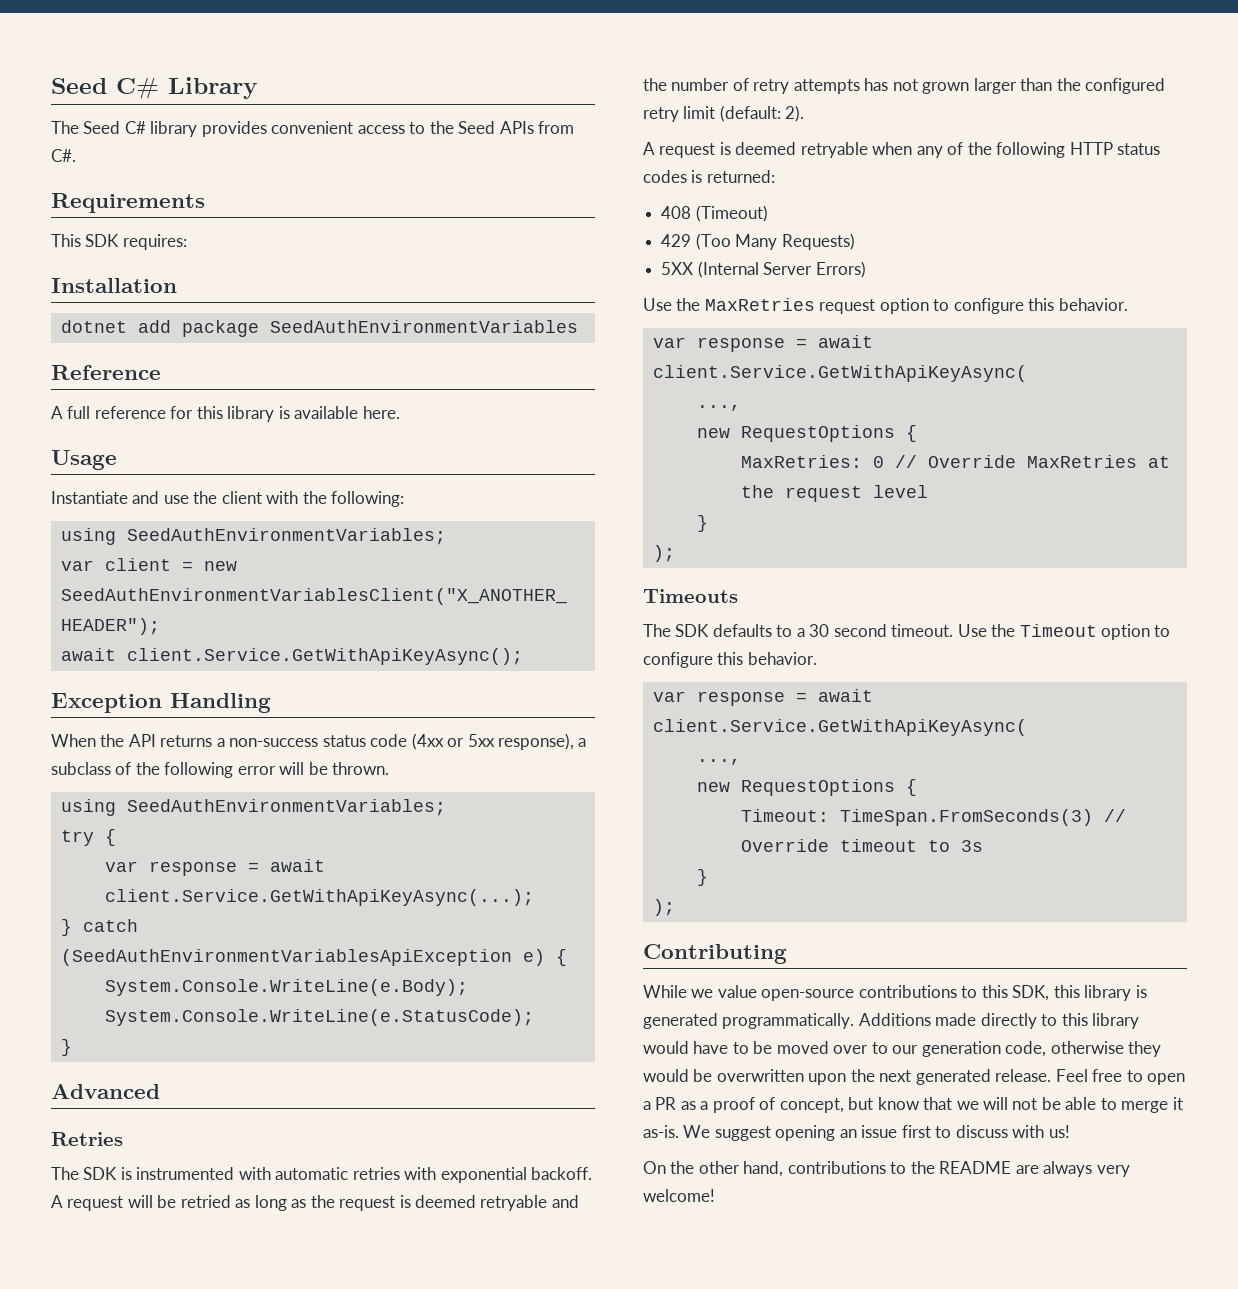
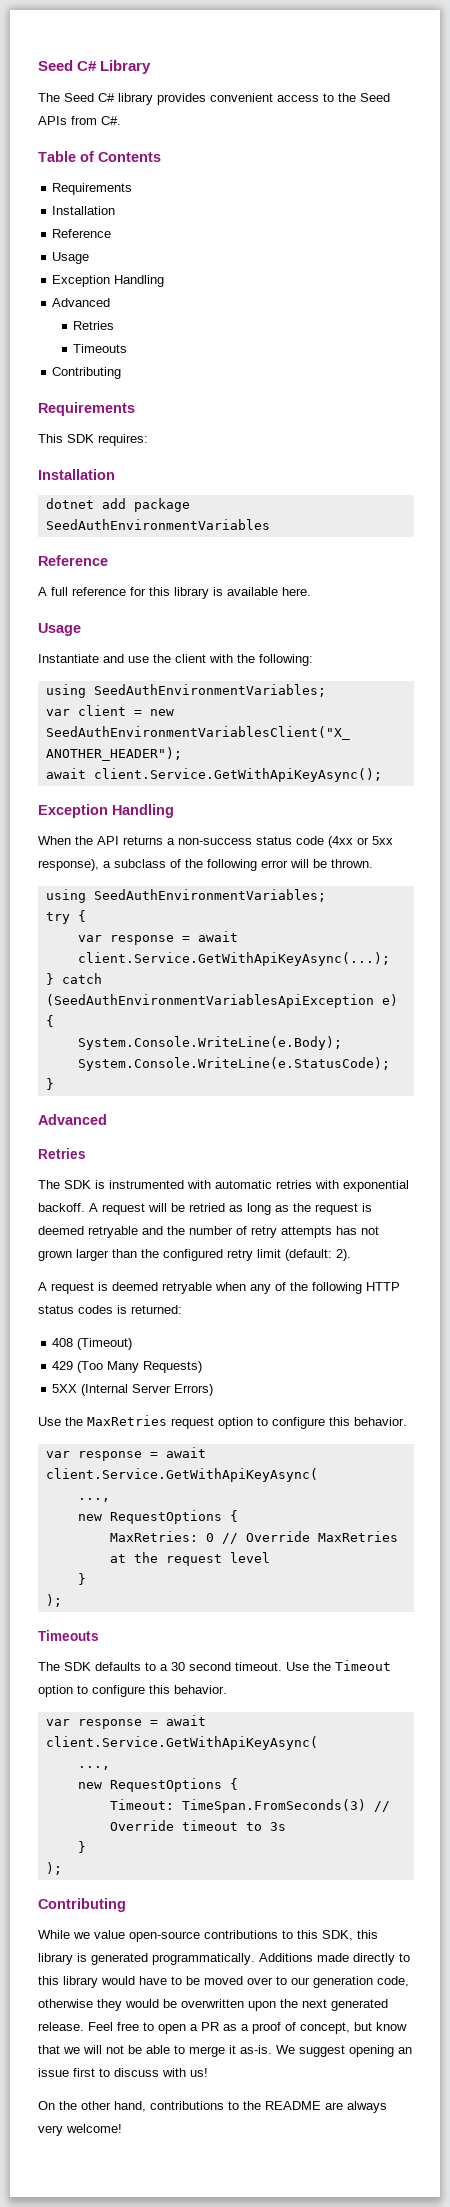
(76, 155) none -> [38,151,161,162] [52,183,133,195] [52,206,116,215] [52,229,112,238] [52,252,90,264] [52,275,165,287] [52,298,111,307] [73,321,115,330] [73,344,128,353] [52,367,122,379] // Table of Contents // Requirements // Installation // Reference // Usage // Exception Handling // Advanced // Retries // Timeouts // Contributing

